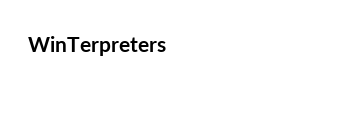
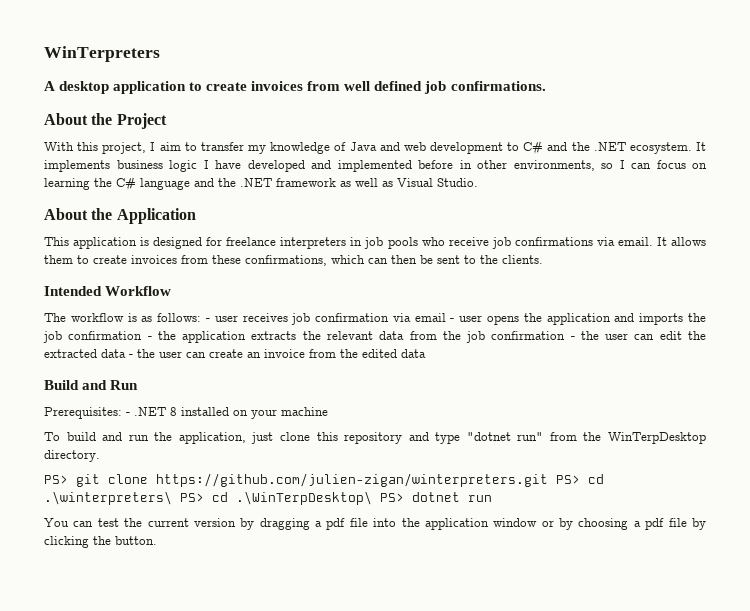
(166, 46) none -> [44,81,546,94] [44,113,167,129] [44,141,706,155] [44,160,707,172] [44,177,478,191] [44,208,196,224] [44,237,706,249] [44,255,543,266] [44,286,172,296] [44,313,706,325] [43,331,707,343] [44,349,426,358] [44,380,139,390] [44,407,328,419] [44,432,706,444] [44,450,100,462] [44,473,604,487] [44,491,492,505] [44,518,707,530] [44,536,157,548] // A desktop application to create invoices from well defined job confirmations. // About the Project // With this project, I aim to transfer my knowledge of Java and web development to C# and the .NET ecosystem. It implements business logic I have developed and implemented before in other environments, so I can focus on learning the C# language and the .NET framework as well as Visual Studio. // About the Application // This application is designed for freelance interpreters in job pools who receive job confirmations via email. It allows them to create invoices from these confirmations, which can then be sent to the clients. // Intended Workflow // The workflow is as follows: - user receives job confirmation via email - user opens the application and imports the job confirmation - the application extracts the relevant data from the job confirmation - the user can edit the extracted data - the user can create an invoice from the edited data // Build and Run // Prerequisites: - .NET 8 installed on your machine // To build and run the application, just clone this repository and type "dotnet run" from the WinTerpDesktop directory. // PS> git clone https://github.com/julien-zigan/winterpreters.git PS> cd .\winterpreters\ PS> cd .\WinTerpDesktop\ PS> dotnet run // You can test the current version by dragging a pdf file into the application window or by choosing a pdf file by clicking the button.

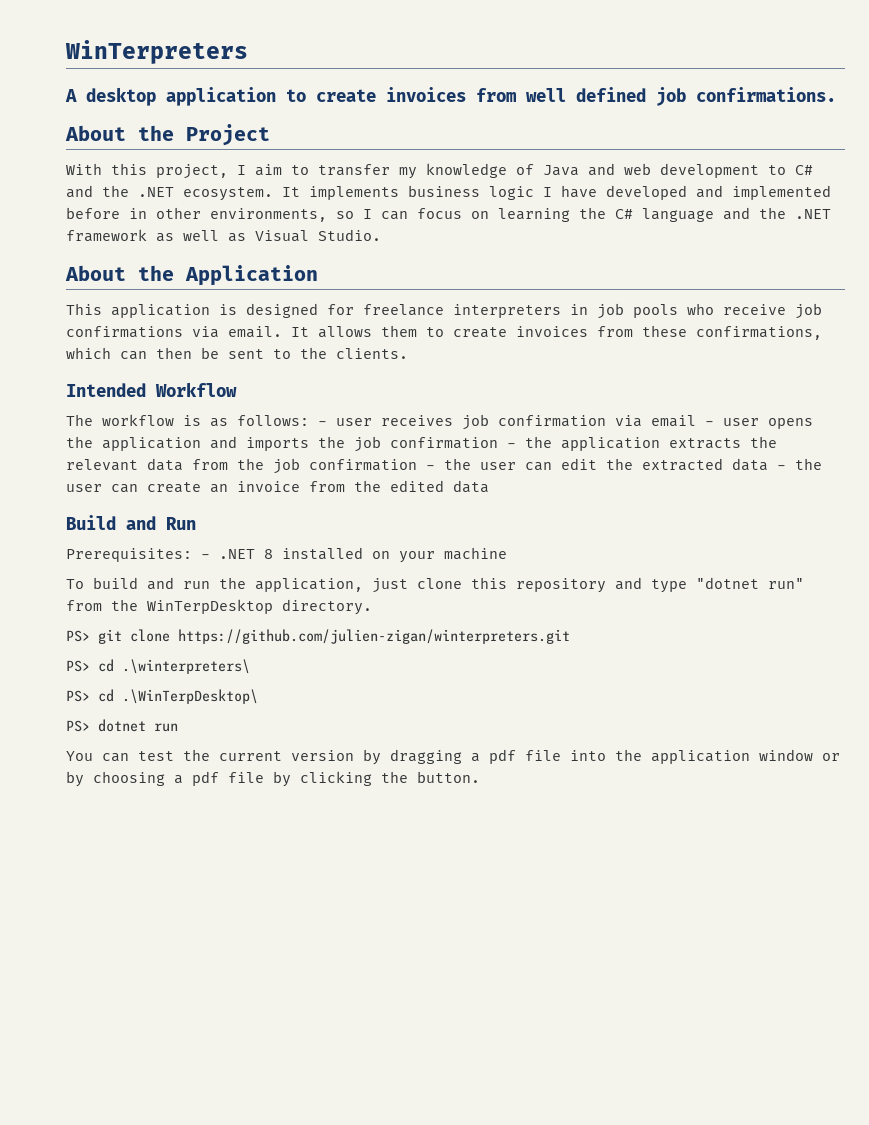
(548, 480) none -> (570, 636) //
(172, 498) none -> (250, 666) //
(372, 498) none -> (258, 696) //

